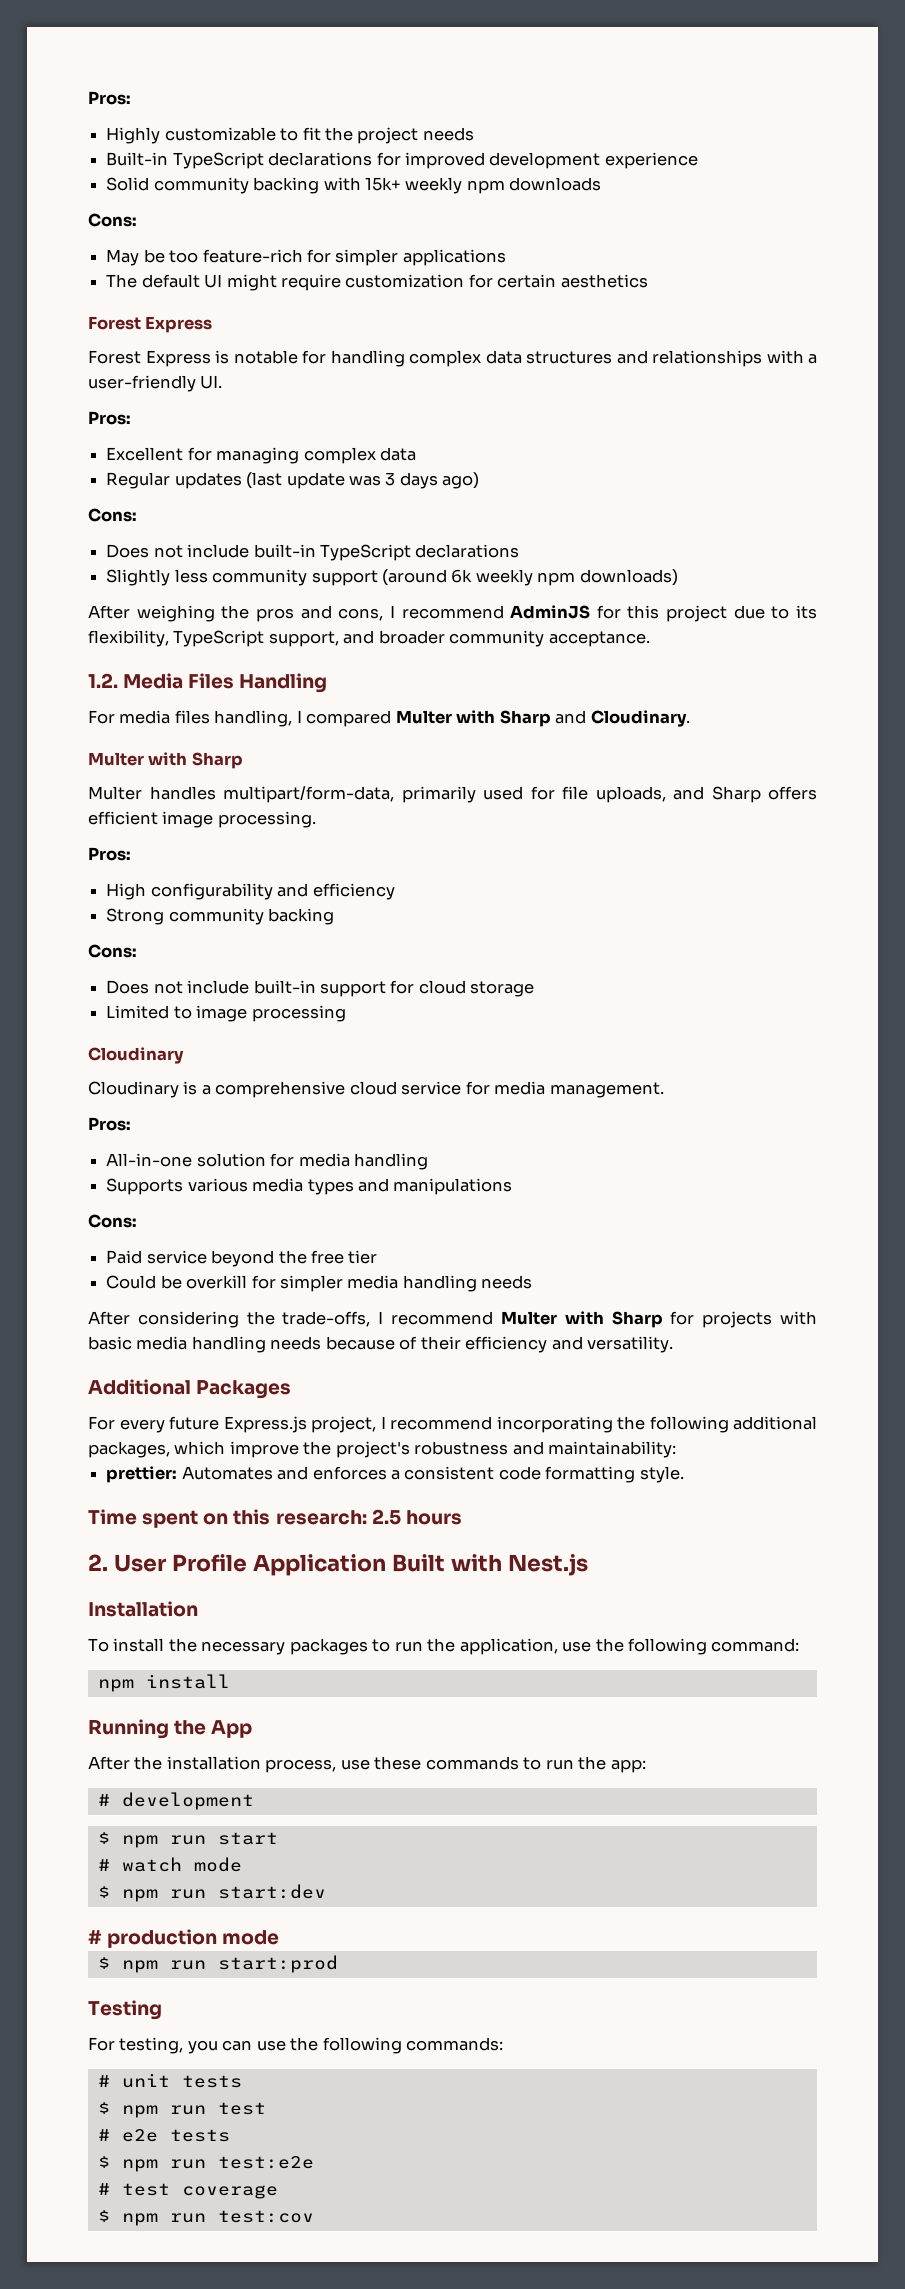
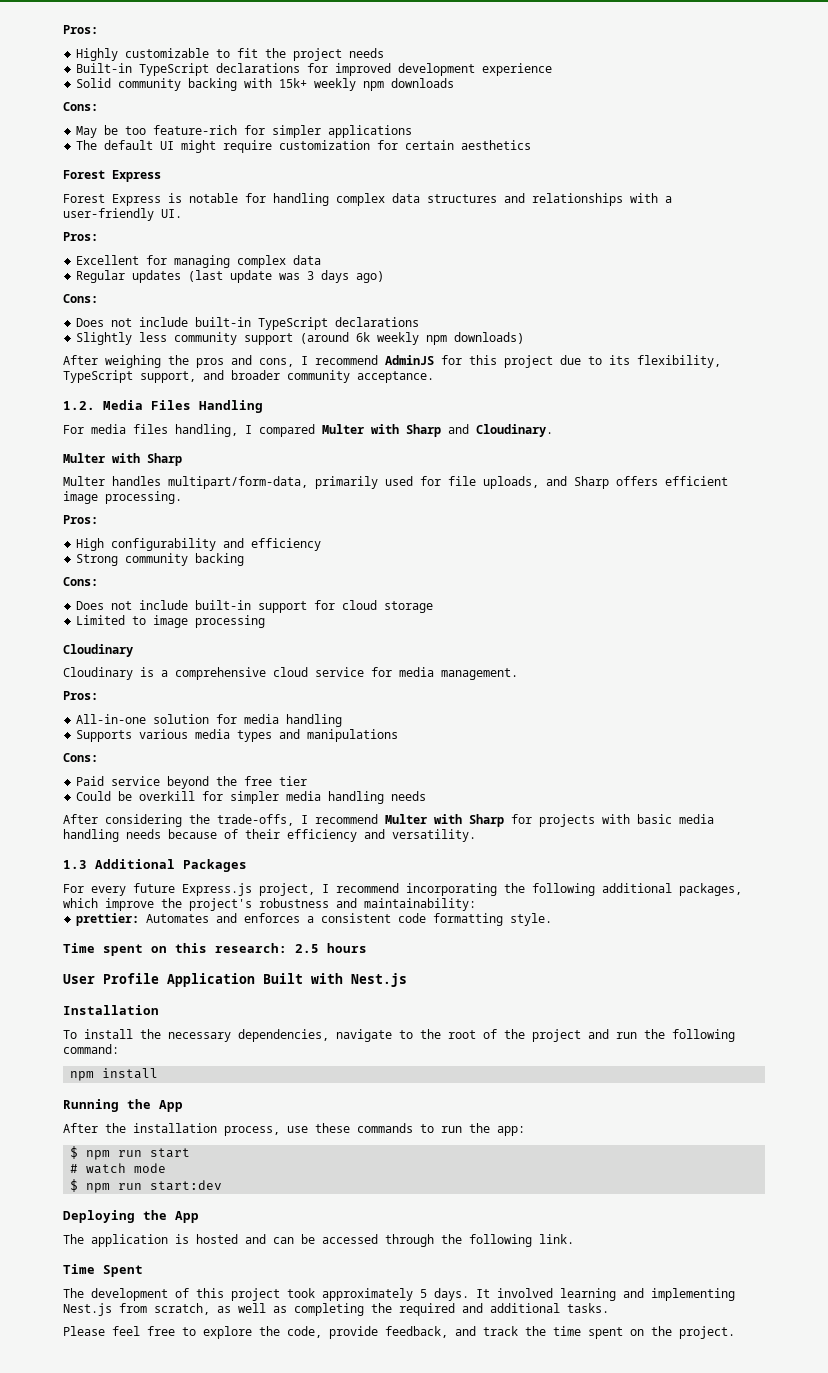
(674, 1344) none -> [63,860,87,869] 1.3
[88,1554,108,1571] 2. -> (367, 948) none
[289,1638,592,1655] packages to run the application, use -> [238,1029,637,1042] dependencies, navigate to the root of the project and run
[97,1792,254,1810] // # development -> (525, 1131) none
[88,1929,280,1948] [97,1955,338,1973] [88,2000,162,2020] [88,2037,504,2054] [97,2073,242,2088] [97,2102,266,2118] [97,2129,230,2142] [97,2156,314,2172] [97,2183,278,2199] [97,2210,314,2226] # production mode // $ npm run start:prod // Testing // For testing, you can use the following commands: // # unit tests // $ npm run test // # e2e tests // $ npm run test:e2e // # test coverage // $ npm run test:cov -> [63,1210,199,1223] [63,1234,574,1247] [63,1264,143,1277] [63,1288,735,1301] [63,1303,609,1316] [63,1326,735,1339] Deploying the App // The application is hosted and can be accessed through the following link. // Time Spent // The development of this project took approximately 5 days. It involved learning and implementing Nest.js from scratch, as well as completing the required and additional tasks. // Please feel free to explore the code, provide feedback, and track the time spent on the project.

